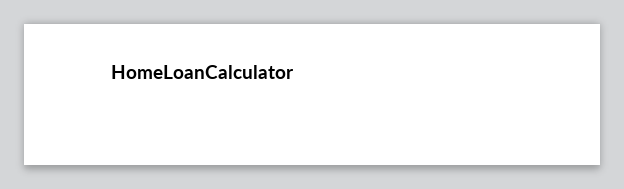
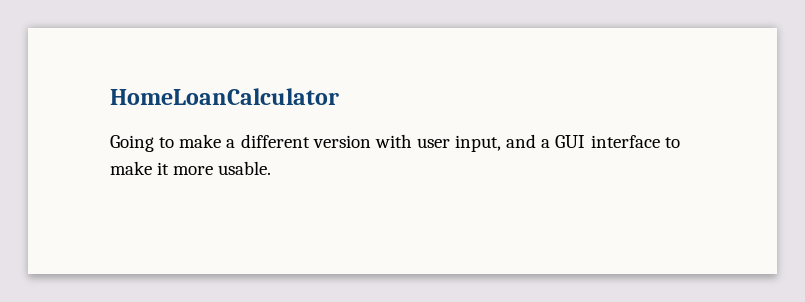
(294, 72) none -> [110,134,680,152] [110,161,272,175] // Going to make a different version with user input, and a GUI interface to make it more usable.

